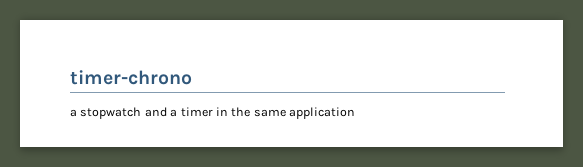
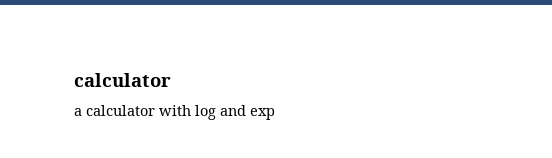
[70,70,192,85] [70,107,355,119] timer-chrono // a stopwatch and a timer in the same application -> [74,73,171,87] [74,105,275,120] calculator // a calculator with log and exp

